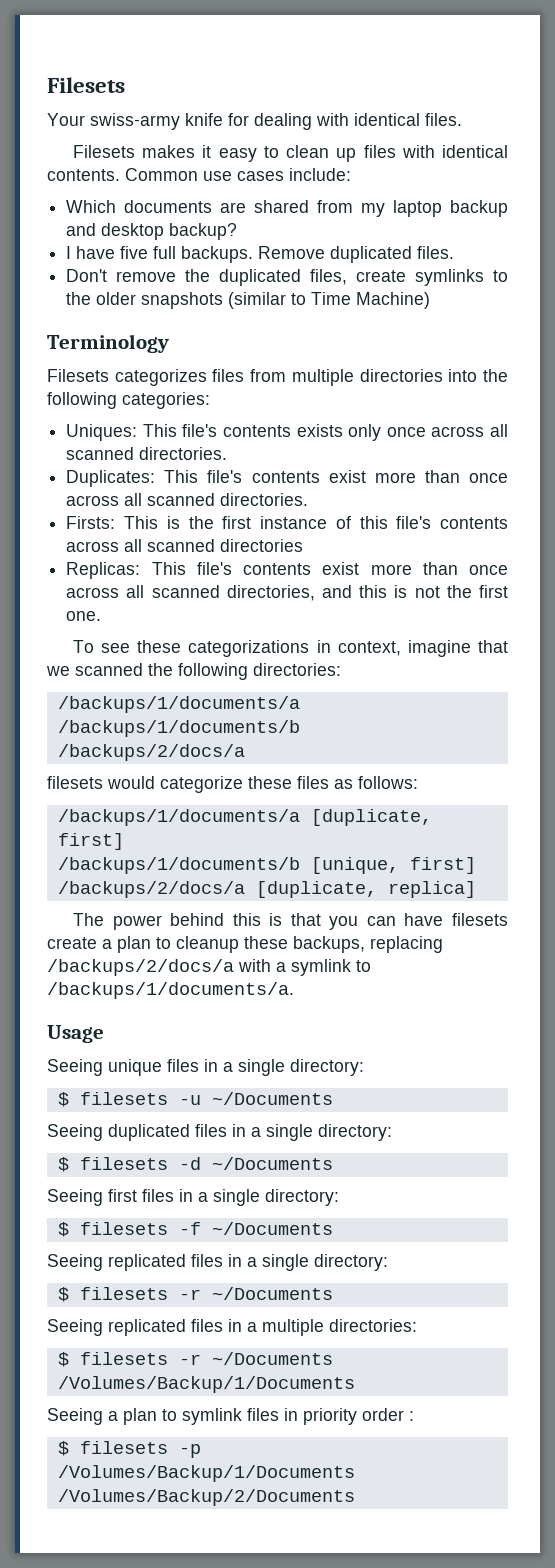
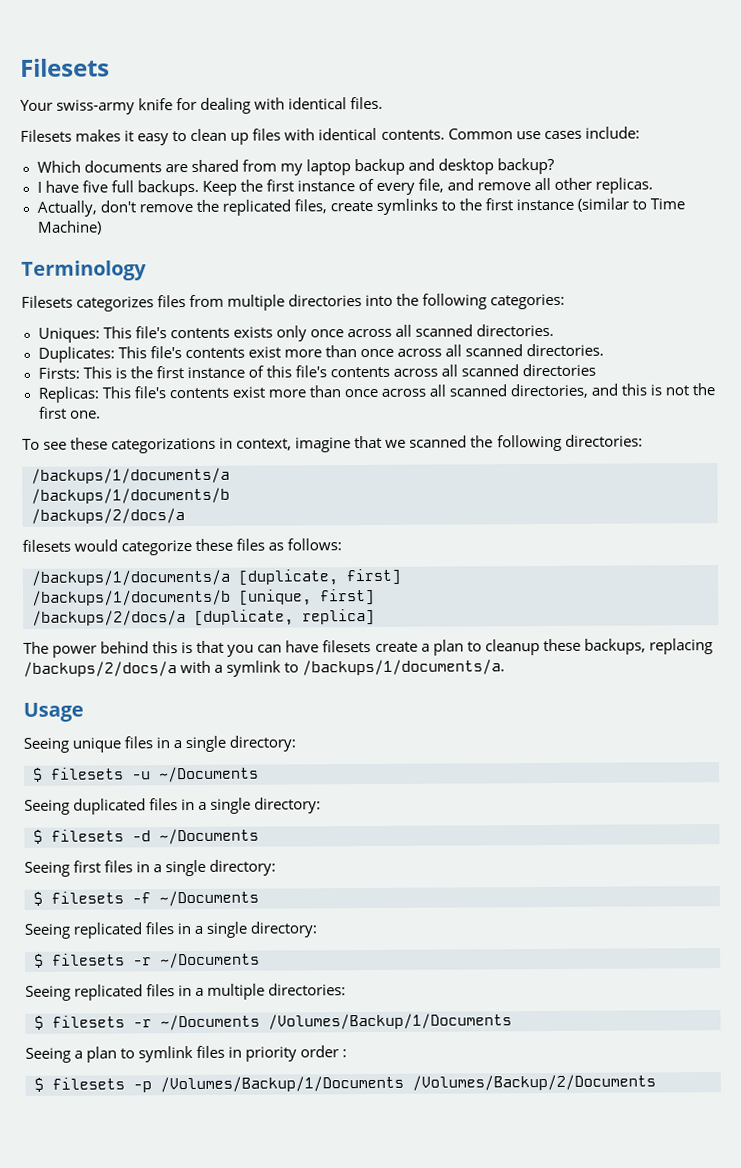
[258,246,455,263] [66,269,108,282] Remove duplicated files. // Don't -> [201,177,654,196] [36,200,136,217] Keep the first instance of every file, and remove all other replicas. // Actually, don't
[219,269,302,286] duplicated -> [221,199,291,216] replicated
[96,292,224,309] older snapshots -> [485,198,575,211] first instance

